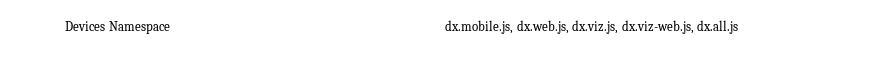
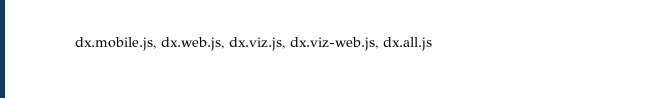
[65,21,170,34] Devices Namespace // -> (75, 44) none

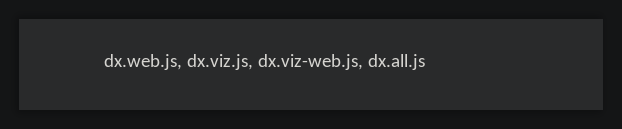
[75,37,156,51] dx.mobile.js, -> (104, 62) none

